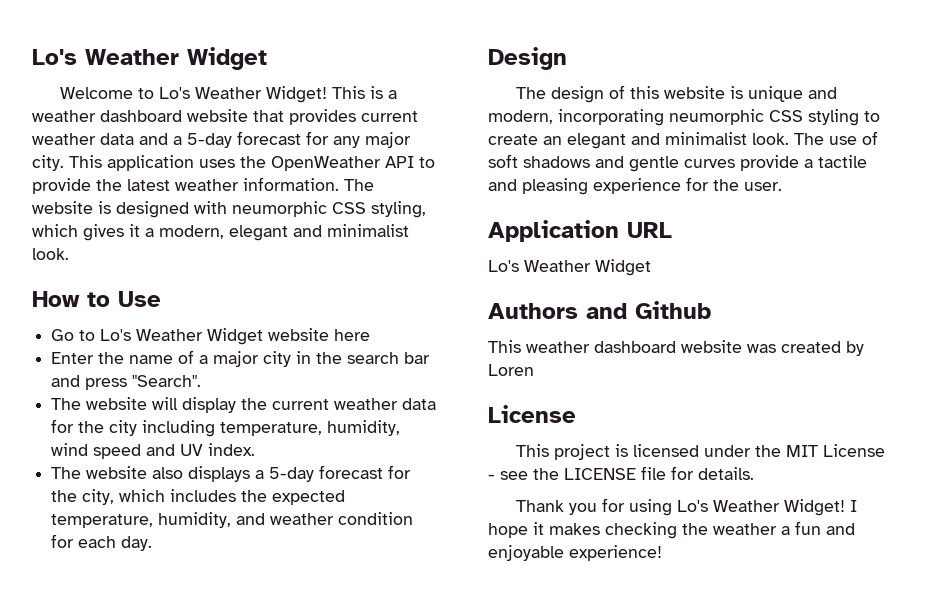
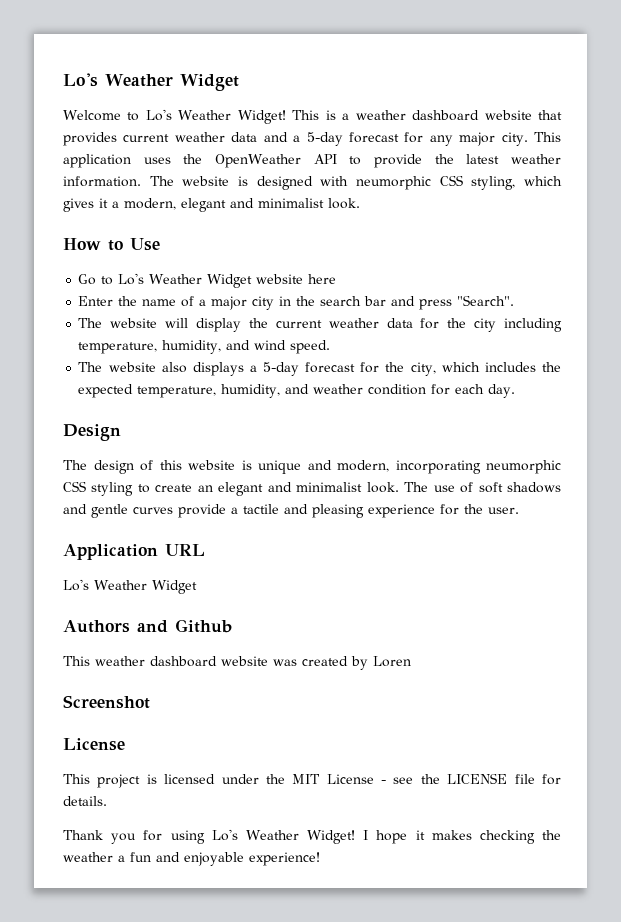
[51,443,256,459] wind speed and UV index. -> [226,340,331,354] and wind speed.
(534, 370) none -> [63,695,150,709] // Screenshot

